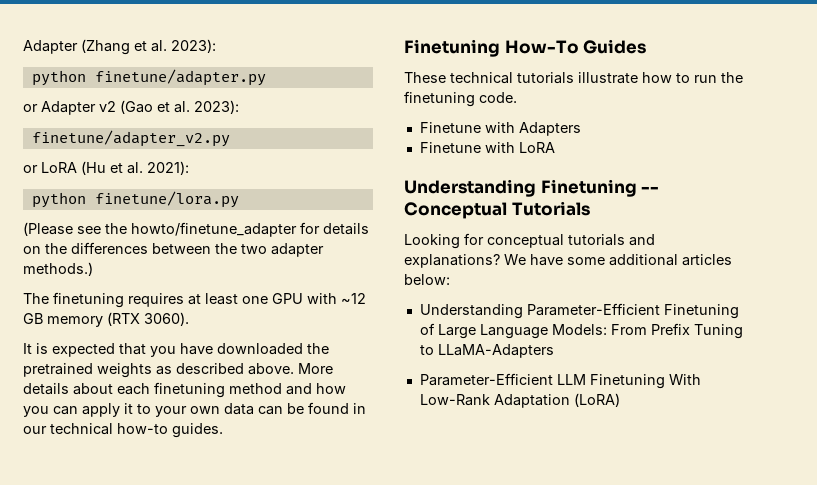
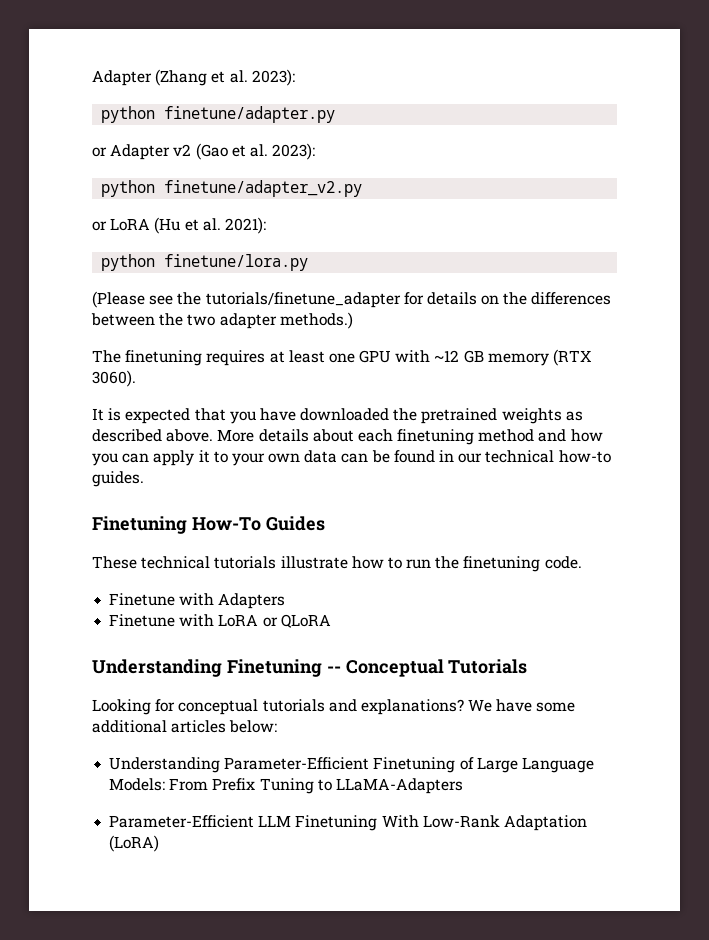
(239, 107) none -> [101,180,156,197] python
[131,222,297,237] howto/finetune_adapter -> [205,292,401,308] tutorials/finetune_adapter
(555, 147) none -> [262,614,331,628] or QLoRA

